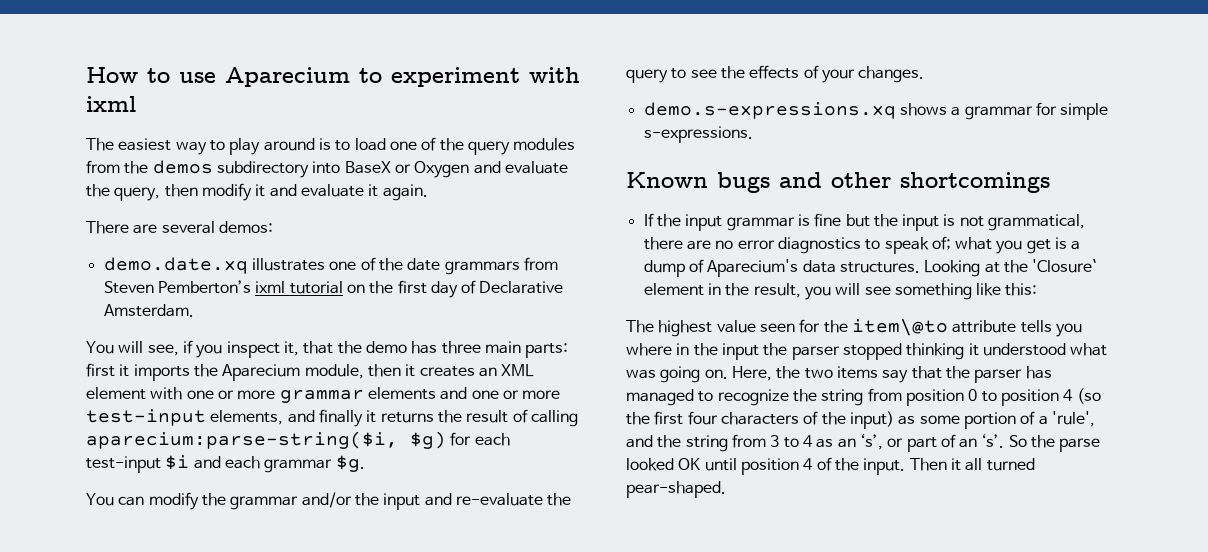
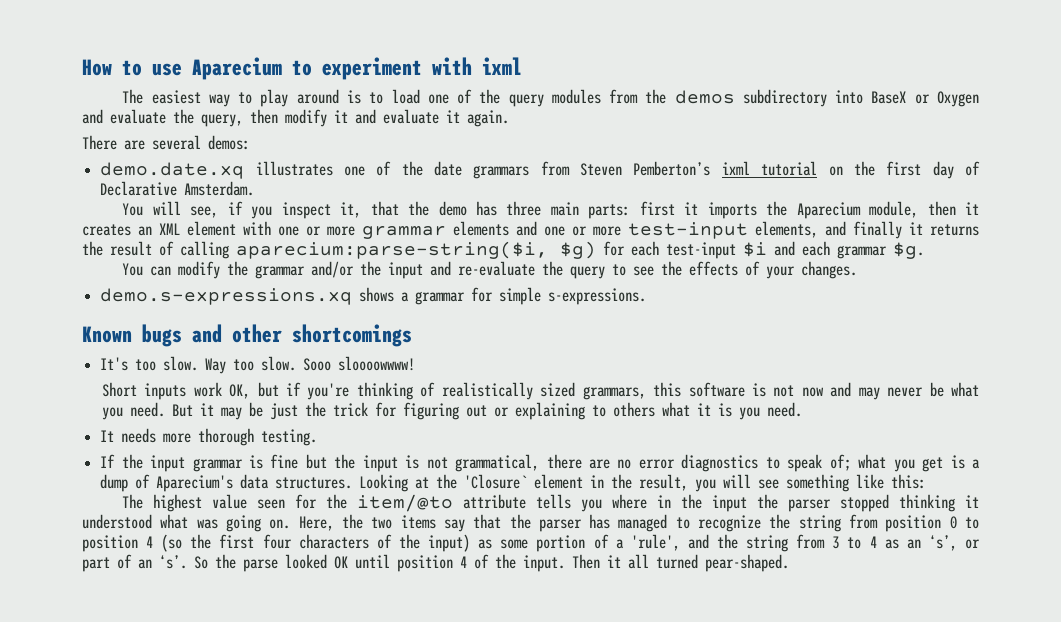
(1050, 182) none -> [100,356,416,374] [101,382,980,400] [101,402,802,420] [100,428,318,446] // It's too slow. Way too slow. Sooo sloooowwww! // Short inputs work OK, but if you're thinking of realistically sized grammars, this software is not now and may never be what you need. But it may be just the trick for figuring out or explaining to others what it is you need. // It needs more thorough testing.
[851,318,948,336] item\@to -> [357,494,454,512] item/@to

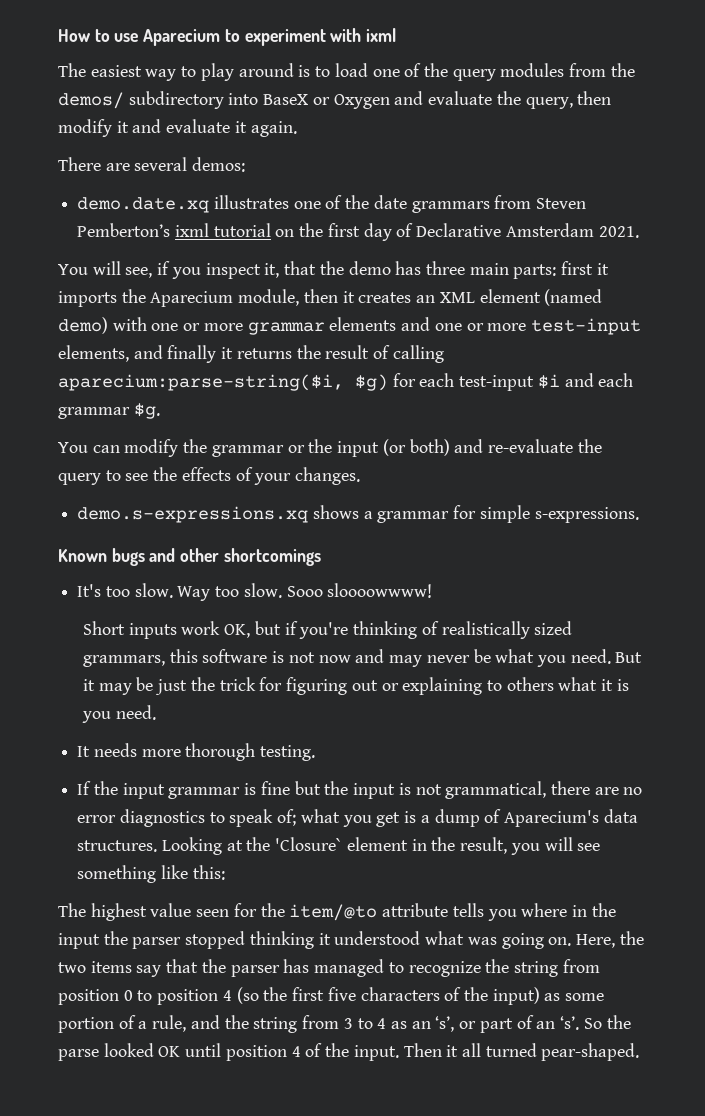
[674,90,735,104] demos -> [58,92,124,109] demos/
[184,181,255,196] Amsterdam. -> [505,223,639,238] Amsterdam 2021.
(236, 228) none -> [544,289,603,306] [58,317,108,334] (named demo)
[311,261,424,279] and/or the input -> [287,439,450,457] or the input (or both)
[262,534,292,549] four -> [327,987,356,1001] five
[630,534,680,551] 'rule', -> [152,1015,187,1032] rule,

